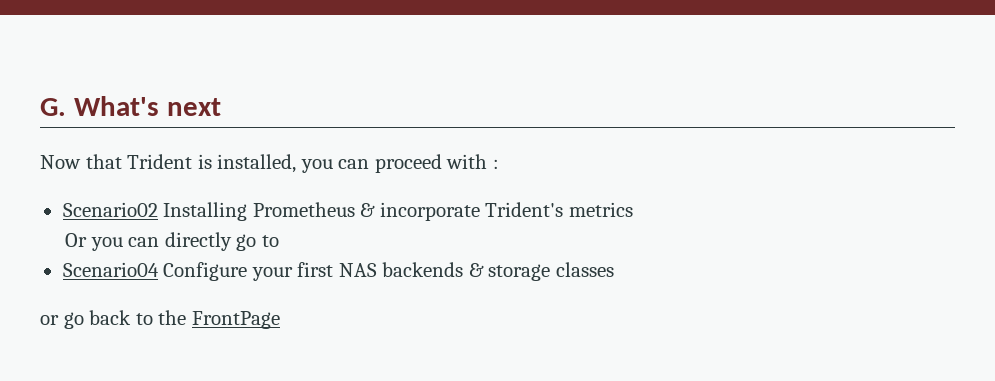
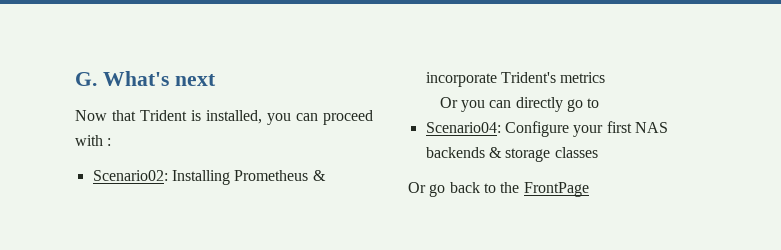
[62,202,158,217] Scenario02 -> [92,170,168,181] Scenario02:
[62,262,159,277] Scenario04 -> [425,122,501,133] Scenario04:
[40,315,59,325] or -> [408,182,426,193] Or

